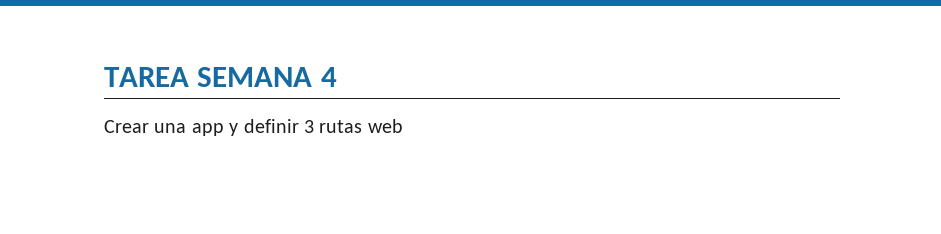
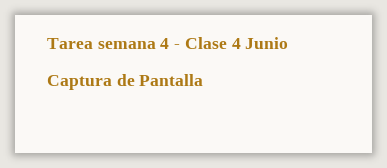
[104,67,337,87] [104,119,403,136] TAREA SEMANA 4 // Crear una app y definir 3 rutas web -> [47,37,289,49] [47,74,204,90] Tarea semana 4 - Clase 4 Junio // Captura de Pantalla

